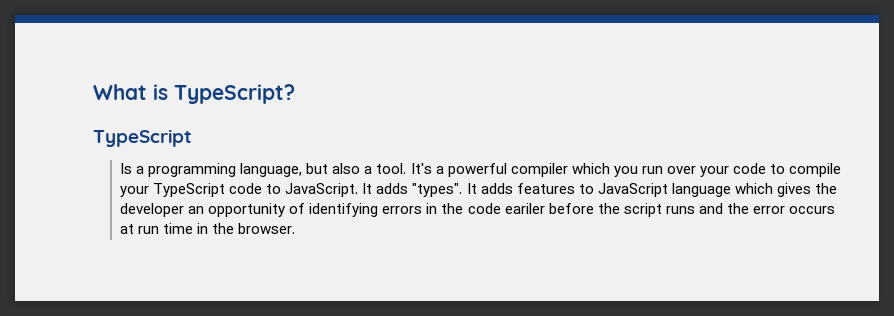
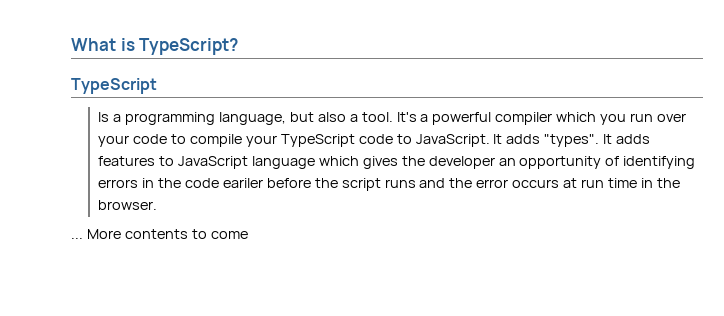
(296, 228) none -> [71,229,248,239] // ... More contents to come

